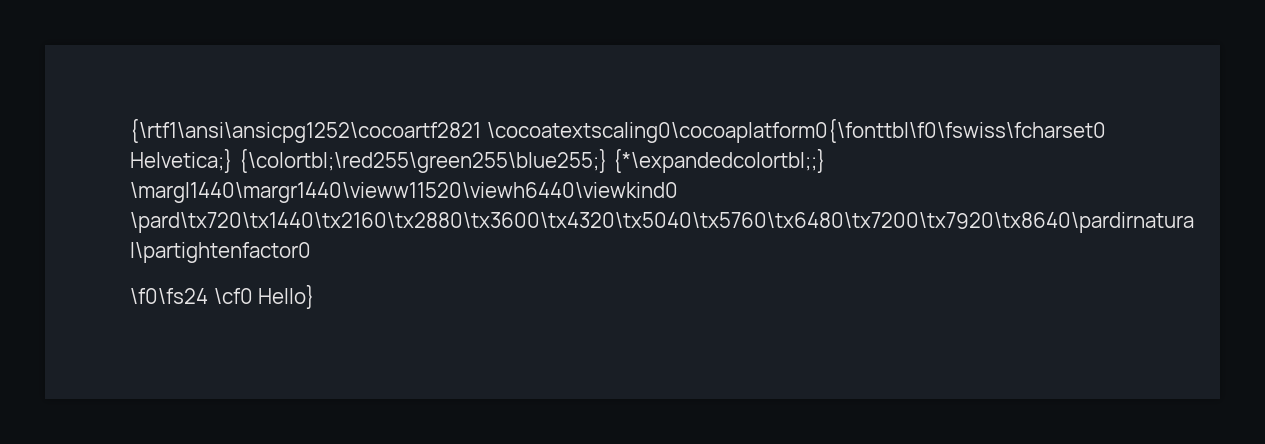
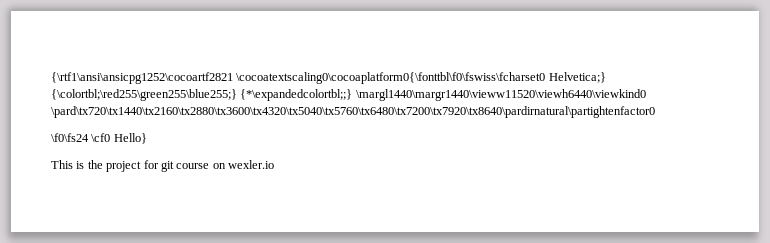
(316, 297) none -> [51,160,274,172] // This is the project for git course on wexler.io

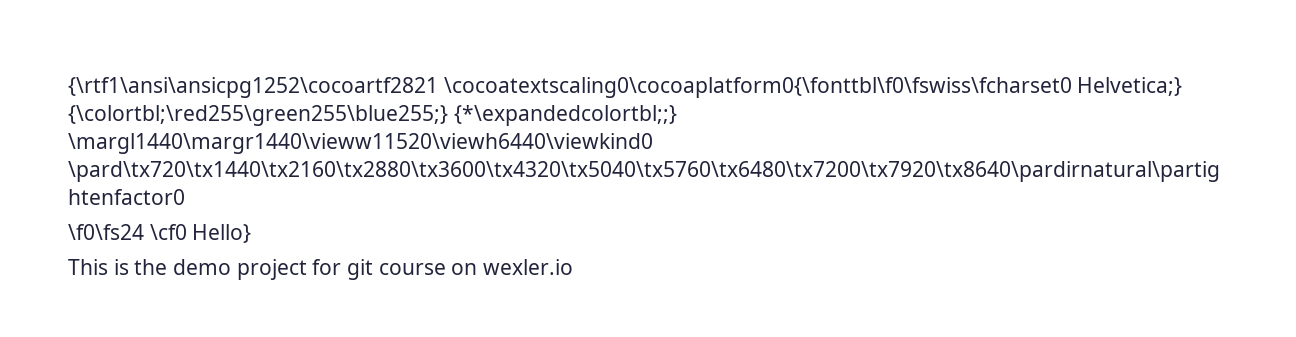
(103, 164) none -> [173,259,232,275] demo

